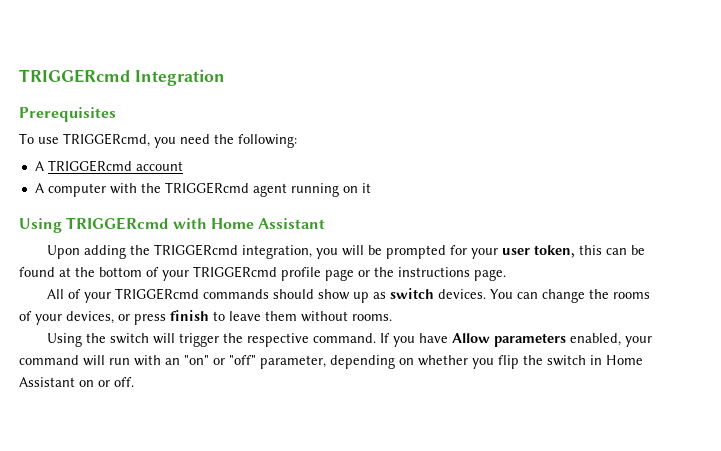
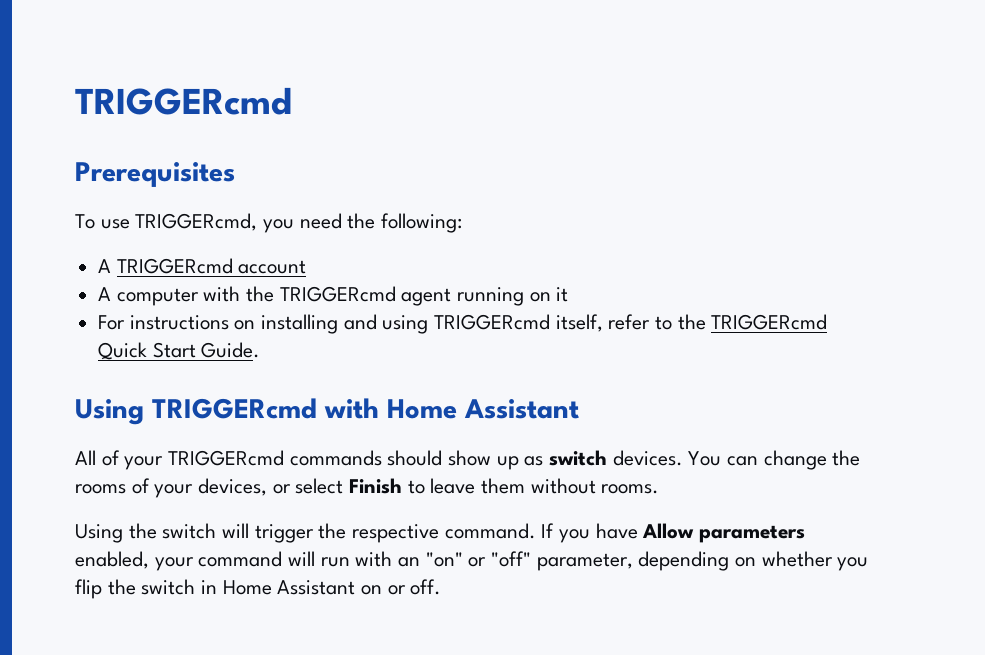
[19,69,225,86] TRIGGERcmd Integration -> [75,87,292,115] TRIGGERcmd
(371, 188) none -> [98,314,828,334] [98,342,261,360] // For instructions on installing and using TRIGGERcmd itself, refer to the TRIGGERcmd Quick Start Guide.
[47,244,646,259] [19,266,506,281] // Upon adding the TRIGGERcmd integration, you will be prompted for your user token, this can be found at the bottom of your TRIGGERcmd profile page or the instructions page. -> (579, 409) none
[134,310,209,325] press finish -> [295,478,403,494] select Finish

